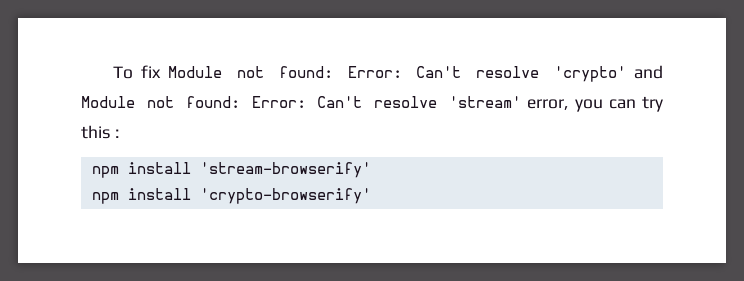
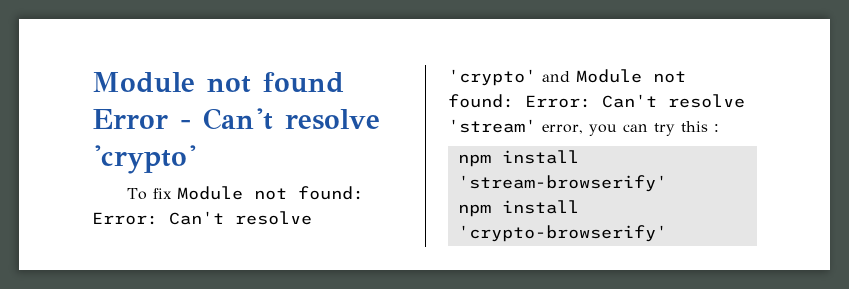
(113, 72) none -> [92,72,344,93] [92,108,380,130] [92,145,196,174] Module not found Error - Can't resolve 'crypto' //

